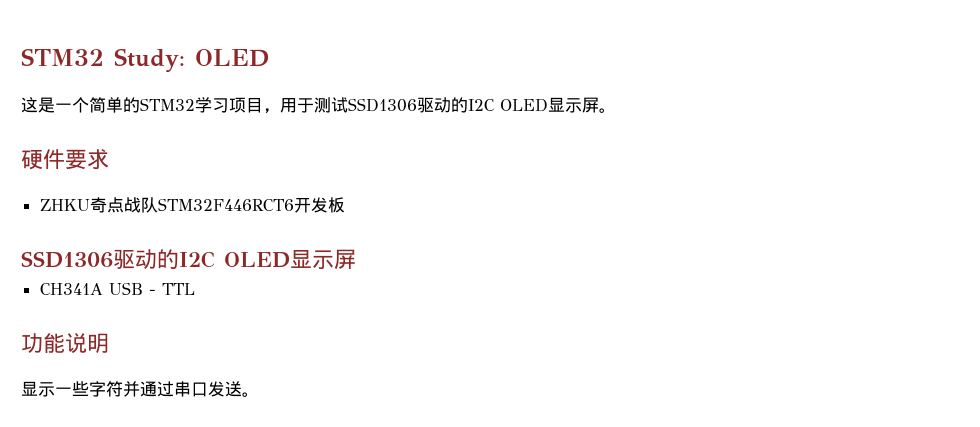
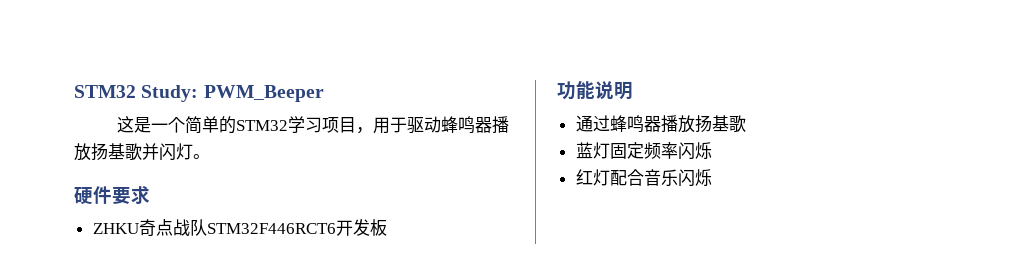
[195,49,270,67] OLED -> [203,85,324,102] PWM_Beeper
[314,97,599,113] 测试SSD1306驱动的I2C OLED显示屏 -> [406,116,509,134] [74,143,193,161] 驱动蜂鸣器播放扬基歌并闪灯
[21,249,356,270] [39,282,195,295] [21,333,109,354] [21,381,259,397] SSD1306驱动的I2C OLED显示屏 // CH341A USB - TTL // 功能说明 // 显示一些字符并通过串口发送。 -> [557,81,633,100] [575,115,746,133] [575,142,712,159] [575,169,712,186] 功能说明 // 通过蜂鸣器播放扬基歌 // 蓝灯固定频率闪烁 // 红灯配合音乐闪烁

